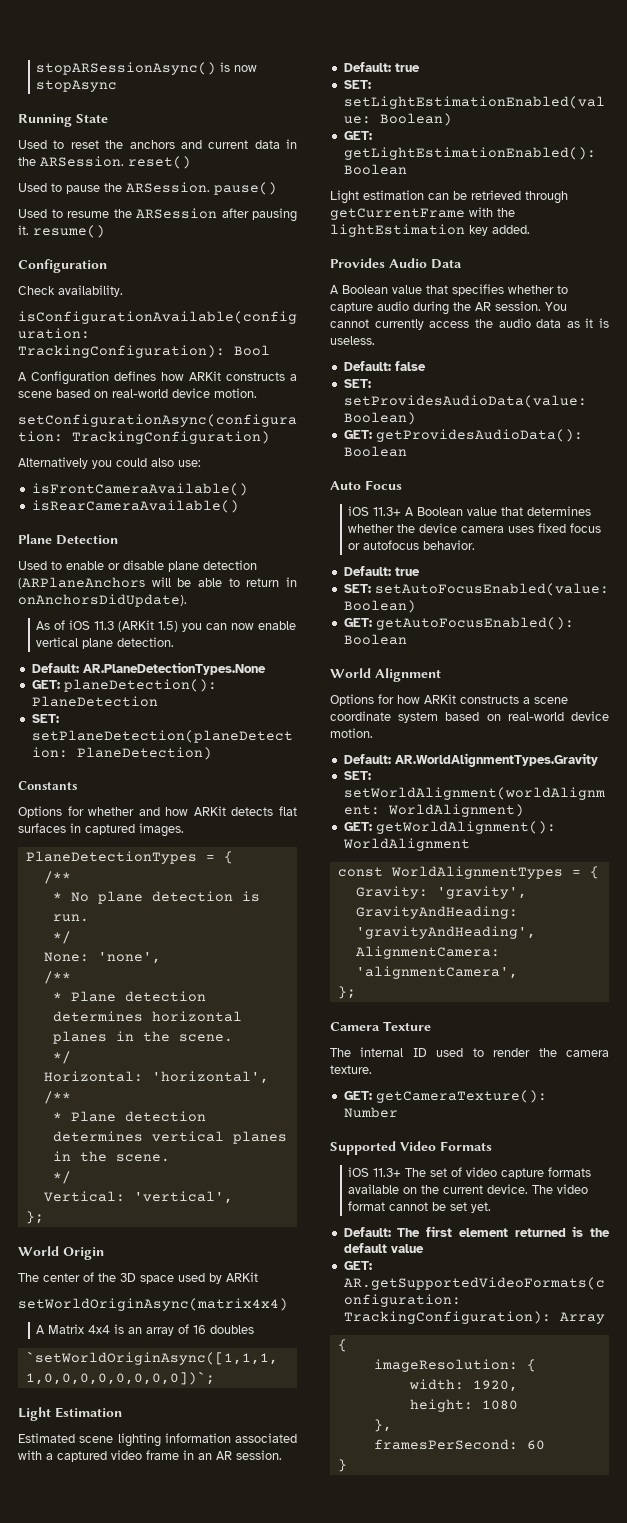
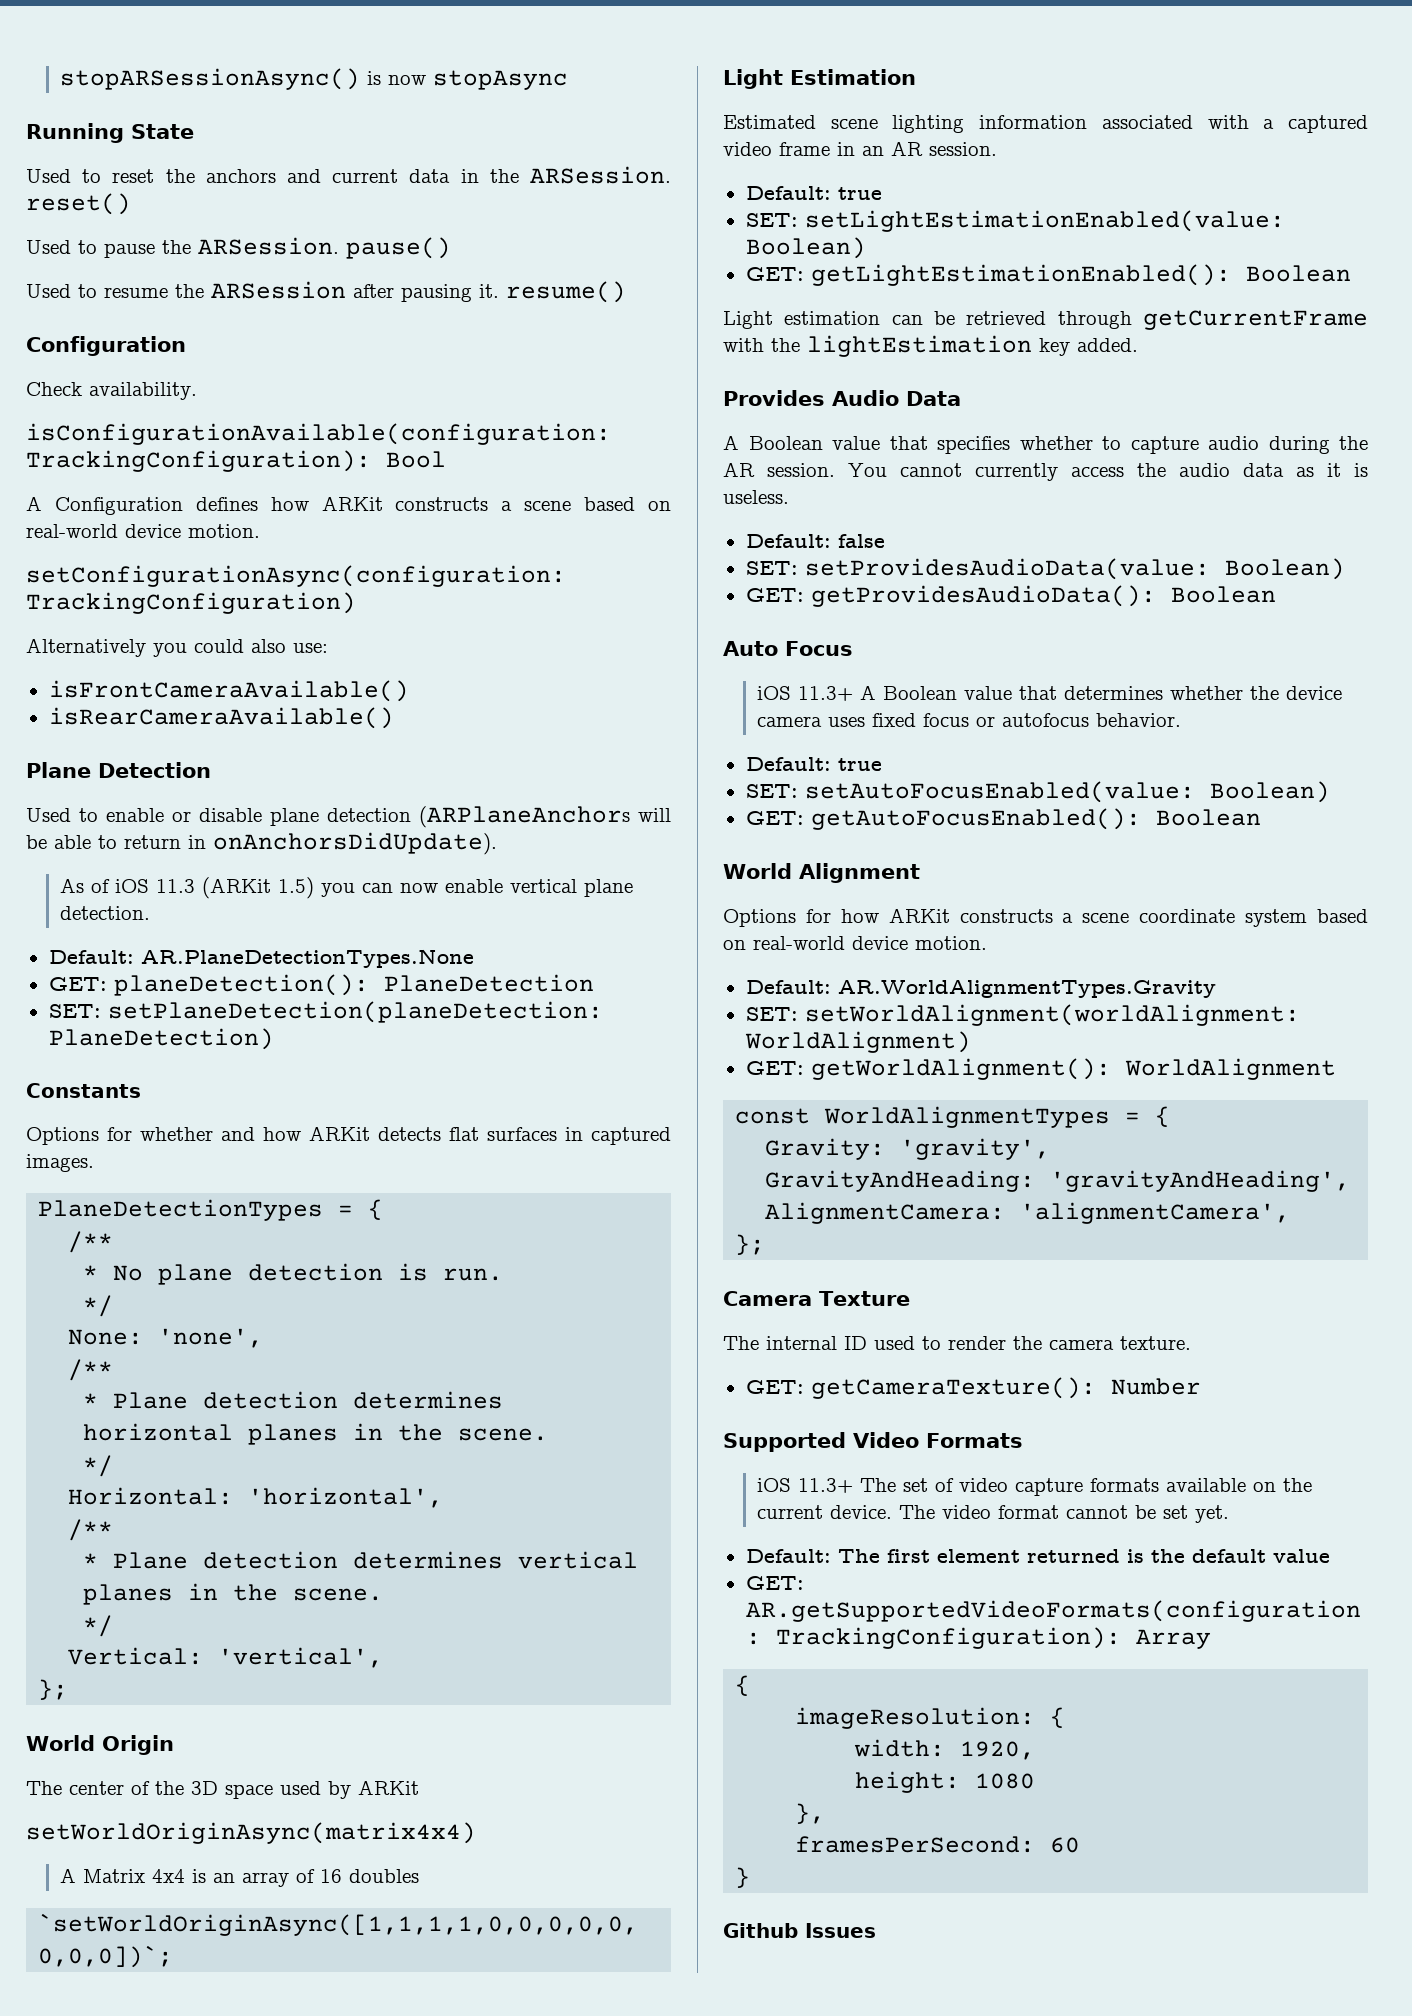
(347, 1465) none -> [723,1923,876,1938] // Github Issues

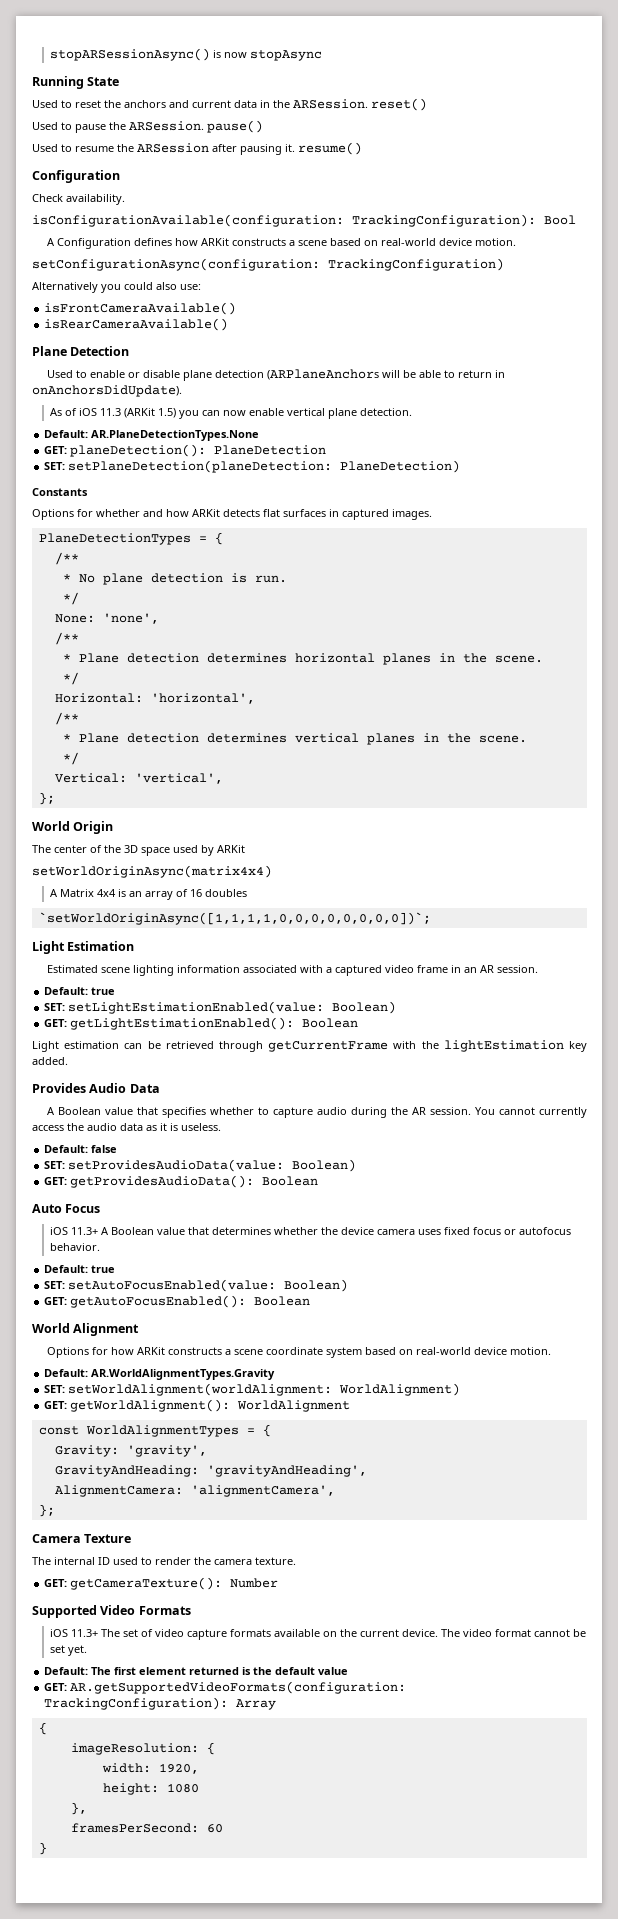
[723,1923,876,1938] // Github Issues -> (47, 1848) none

